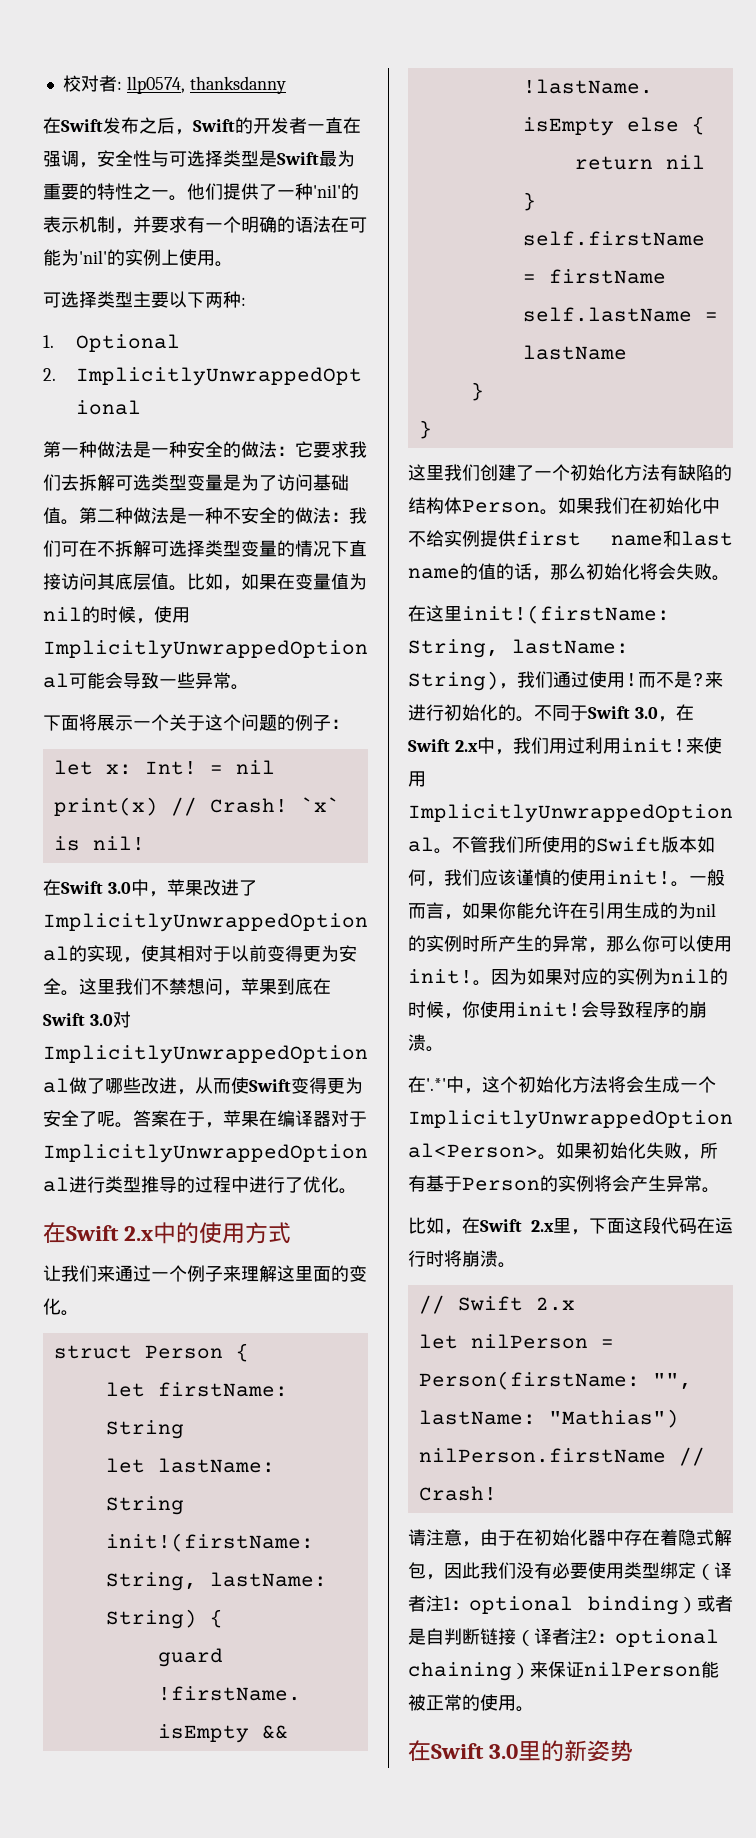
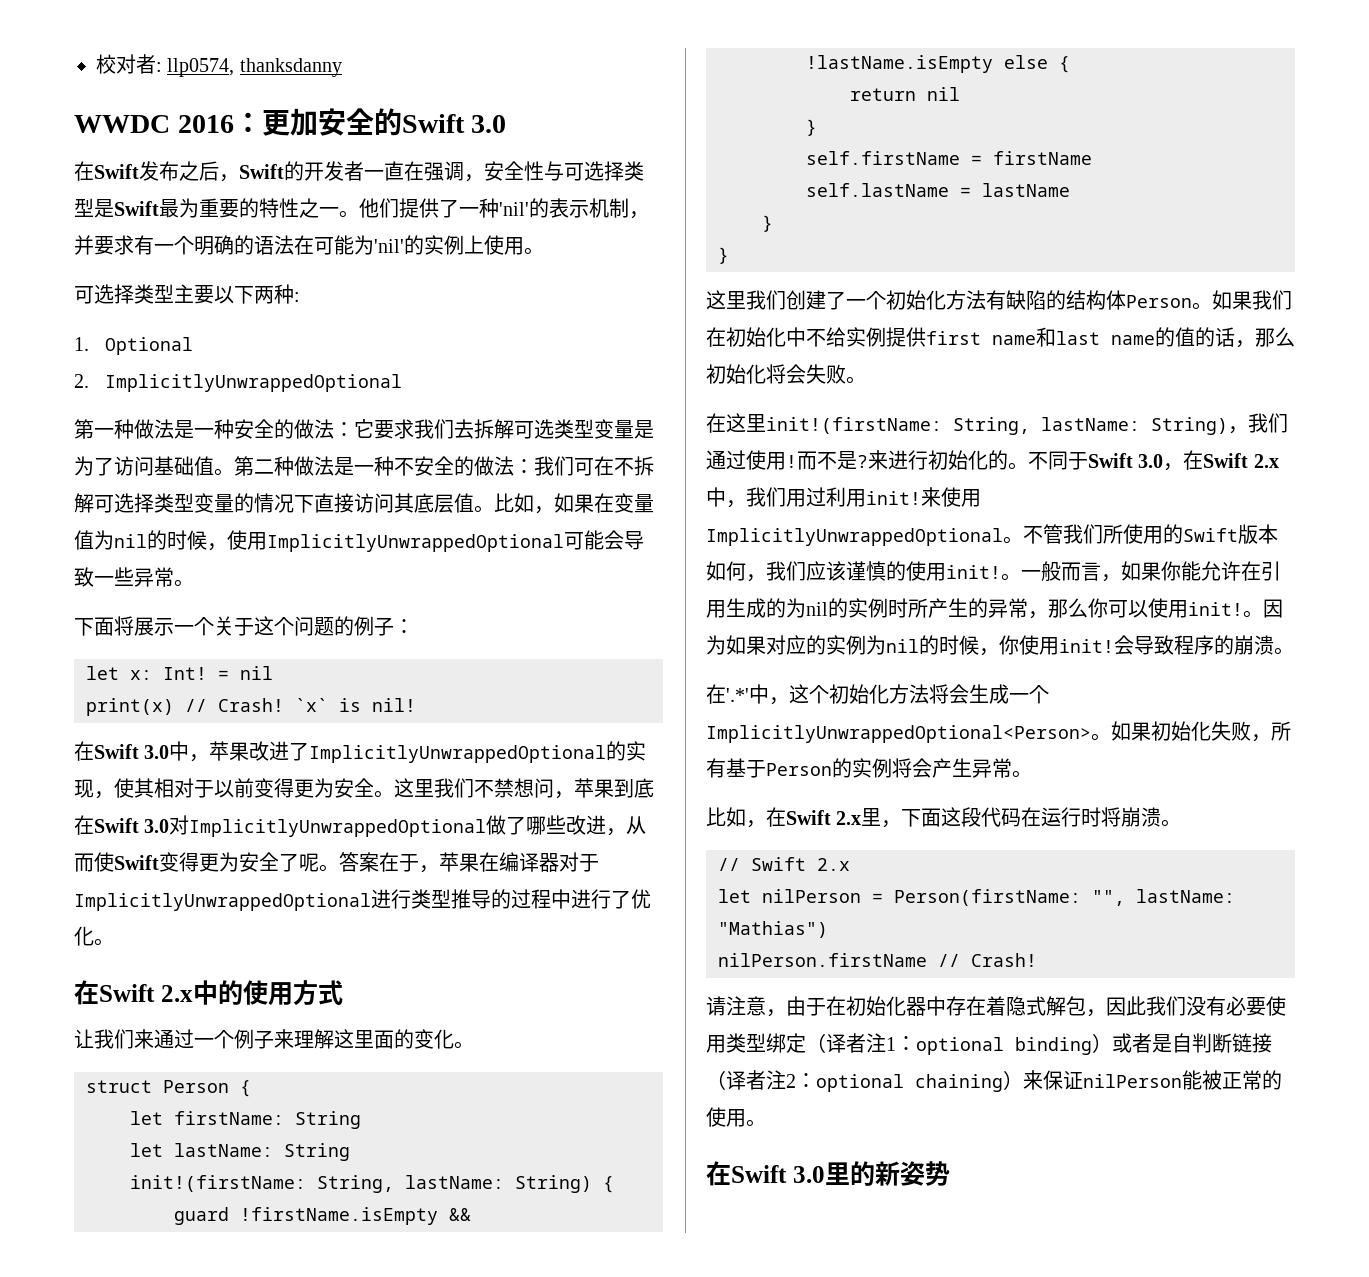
(286, 85) none -> [74,108,507,136] // WWDC 2016：更加安全的Swift 3.0

